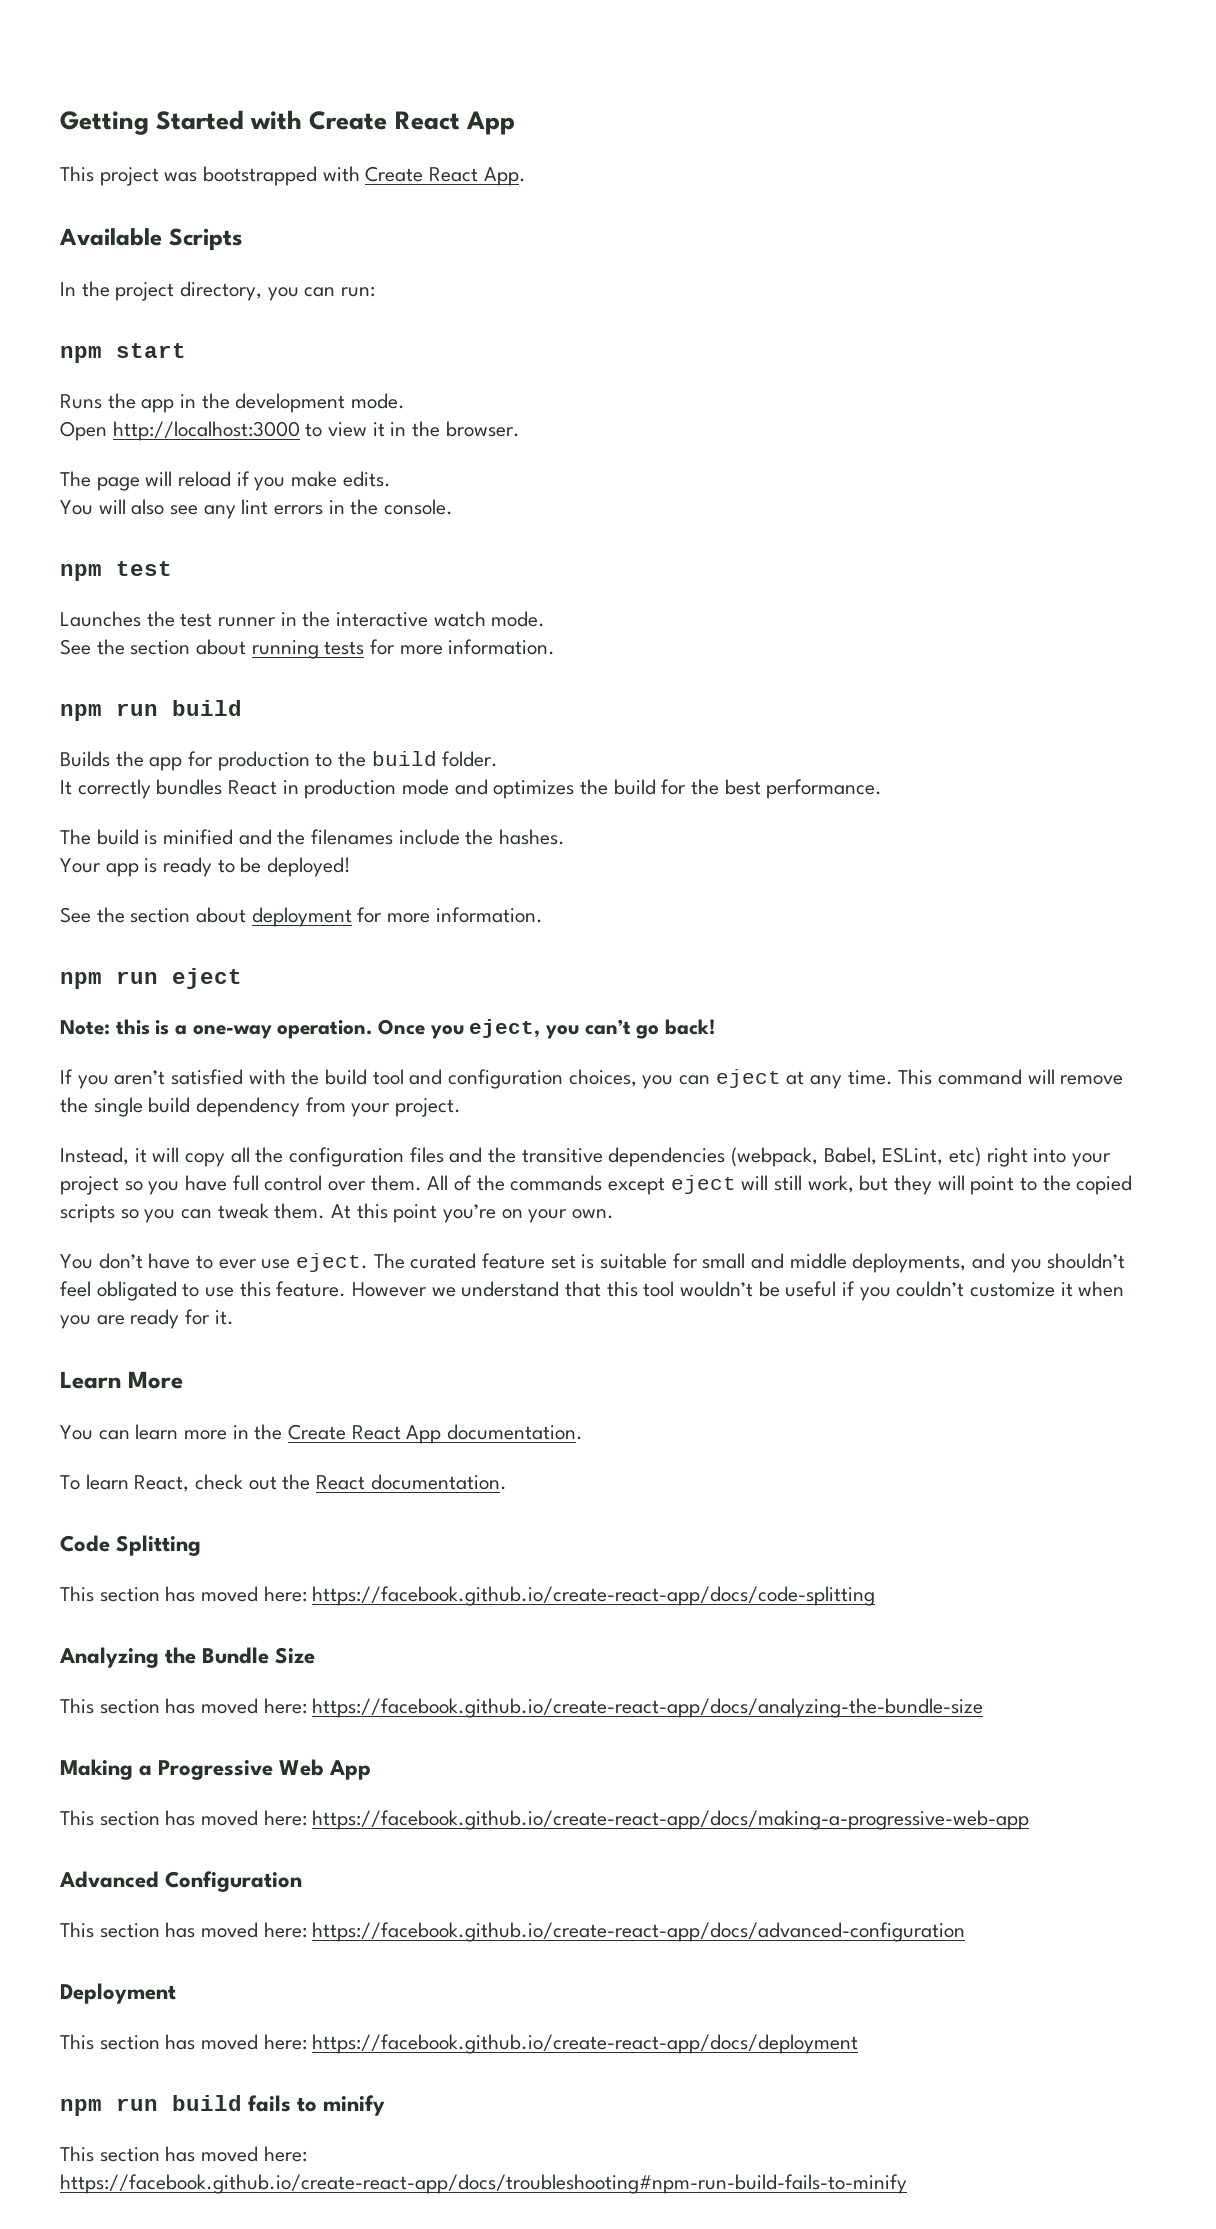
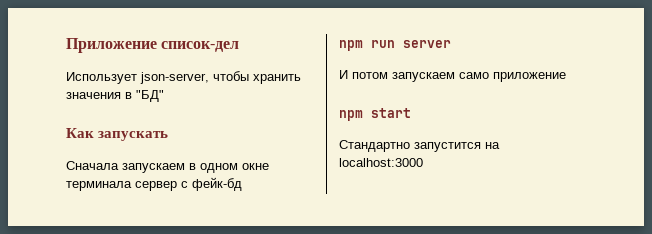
[60,110,515,135] [60,166,526,186] [59,228,243,251] [60,281,376,301] [60,343,186,363] [60,393,406,413] [60,421,520,441] [60,471,391,491] [60,499,454,519] [60,561,172,581] [60,611,546,627] [60,639,556,659] [60,700,242,721] [60,751,499,771] [60,779,883,799] [60,829,566,845] [60,857,352,877] [60,907,543,927] [60,968,242,989] [60,1019,716,1039] [60,1069,1124,1089] [60,1097,462,1117] [60,1147,1112,1167] [60,1175,1133,1195] [60,1203,615,1223] [60,1253,1126,1273] [60,1281,1125,1301] [60,1309,234,1329] [60,1371,183,1389] [60,1424,584,1444] [60,1474,507,1492] [60,1535,202,1556] [60,1586,876,1606] [59,1647,316,1668] [60,1698,984,1718] [60,1759,372,1780] [60,1810,1030,1830] [59,1871,303,1892] [60,1922,966,1942] [60,1983,176,2004] [60,2034,859,2054] [60,2095,386,2116] [60,2146,307,2162] [60,2174,907,2194] Getting Started with Create React App // This project was bootstrapped with Create React App. // Available Scripts // In the project directory, you can run: // npm start // Runs the app in the development mode. // Open http://localhost:3000 to view it in the browser. // The page will reload if you make edits. // You will also see any lint errors in the console. // npm test // Launches the test runner in the interactive watch mode. // See the section about running tests for more information. // npm run build // Builds the app for production to the build folder. // It correctly bundles React in production mode and optimizes the build for the best performance. // The build is minified and the filenames include the hashes. // Your app is ready to be deployed! // See the section about deployment for more information. // npm run eject // Note: this is a one-way operation. Once you eject, you can’t go back! // If you aren’t satisfied with the build tool and configuration choices, you can eject at any time. This command will remove the single build dependency from your project. // Instead, it will copy all the configuration files and the transitive dependencies (webpack, Babel, ESLint, etc) right into your project so you have full control over them. All of the commands except eject will still work, but they will point to the copied scripts so you can tweak them. At this point you’re on your own. // You don’t have to ever use eject. The curated feature set is suitable for small and middle deployments, and you shouldn’t feel obligated to use this feature. However we understand that this tool wouldn’t be useful if you couldn’t customize it when you are ready for it. // Learn More // You can learn more in the Create React App documentation. // To learn React, check out the React documentation. // Code Splitting // This section has moved here: https://facebook.github.io/create-react-app/docs/code-splitting // Analyzing the Bundle Size // This section has moved here: https://facebook.github.io/create-react-app/docs/analyzing-the-bundle-size // Making a Progressive Web App // This section has moved here: https://facebook.github.io/create-react-app/docs/making-a-progressive-web-app // Advanced Configuration // This section has moved here: https://facebook.github.io/create-react-app/docs/advanced-configuration // Deployment // This section has moved here: https://facebook.github.io/create-react-app/docs/deployment // npm run build fails to minify // This section has moved here: https://facebook.github.io/create-react-app/docs/troubleshooting#npm-run-build-fails-to-minify -> [66,38,240,53] [66,71,301,84] [66,90,164,102] [66,128,169,141] [66,161,269,173] [66,177,242,191] [339,40,451,51] [339,70,566,82] [339,108,411,121] [339,140,500,152] [339,158,423,167] Приложение список-дел // Использует json-server, чтобы хранить значения в "БД" // Как запускать // Сначала запускаем в одном окне терминала сервер с фейк-бд // npm run server // И потом запускаем само приложение // npm start // Стандартно запустится на localhost:3000

